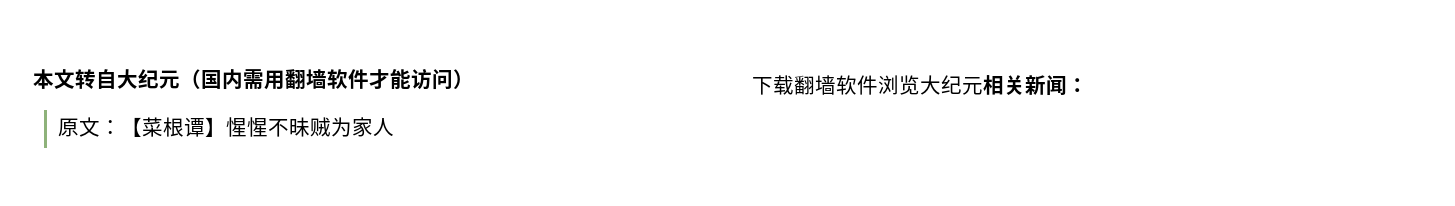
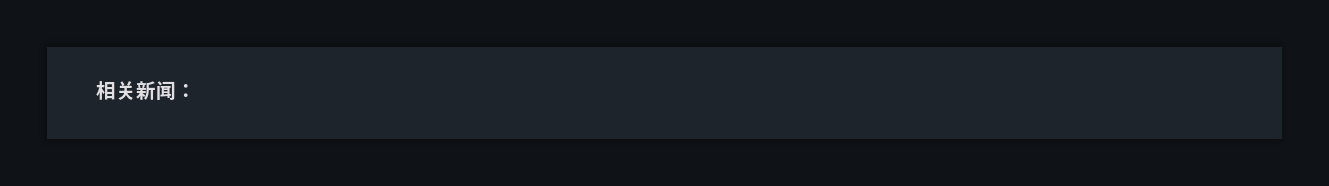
[33,69,474,90] [58,117,395,138] [752,75,983,95] 本文转自大纪元（国内需用翻墙软件才能访问） // 原文：【菜根谭】惺惺不昧贼为家人 // 下载翻墙软件浏览大纪元 -> (96, 90) none

